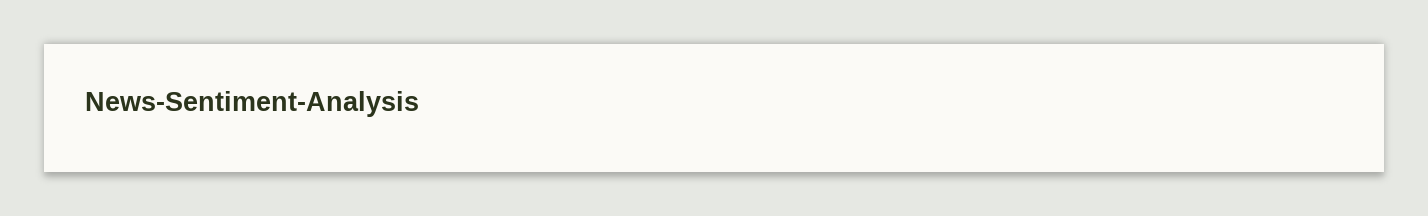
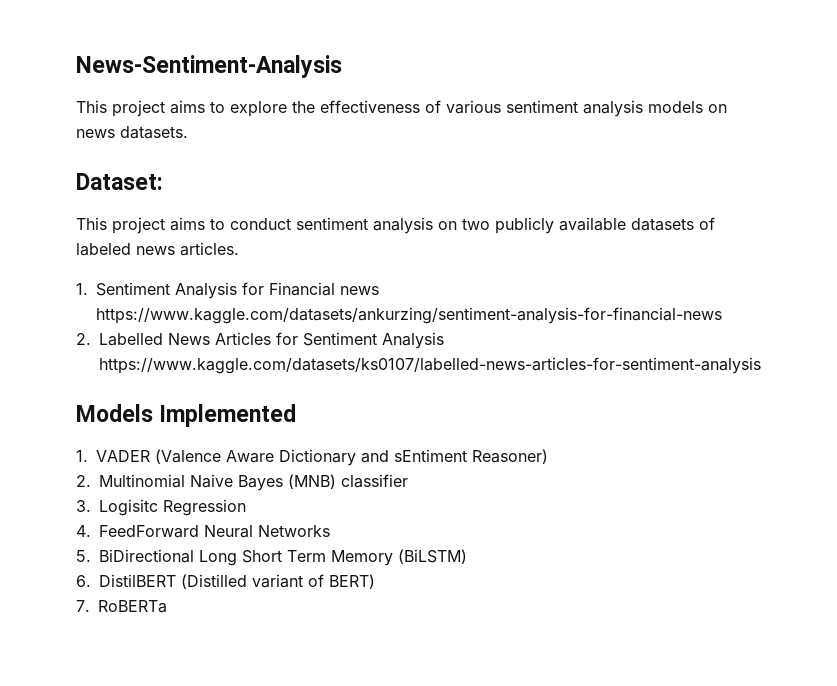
(419, 104) none -> [76,100,727,117] [76,126,188,139] [76,173,163,190] [76,217,715,234] [76,242,239,256] [76,282,380,299] [96,307,723,324] [76,332,444,349] [99,357,761,374] [76,404,297,427] [76,449,549,466] [76,474,408,491] [76,499,246,516] [76,525,330,538] [76,549,467,566] [76,574,375,589] [76,600,167,613] // This project aims to explore the effectiveness of various sentiment analysis models on news datasets. // Dataset: // This project aims to conduct sentiment analysis on two publicly available datasets of labeled news articles. // 1. Sentiment Analysis for Financial news https://www.kaggle.com/datasets/ankurzing/sentiment-analysis-for-financial-news // 2. Labelled News Articles for Sentiment Analysis https://www.kaggle.com/datasets/ks0107/labelled-news-articles-for-sentiment-analysis // Models Implemented // 1. VADER (Valence Aware Dictionary and sEntiment Reasoner) // 2. Multinomial Naive Bayes (MNB) classifier // 3. Logisitc Regression // 4. FeedForward Neural Networks // 5. BiDirectional Long Short Term Memory (BiLSTM) // 6. DistilBERT (Distilled variant of BERT) // 7. RoBERTa

